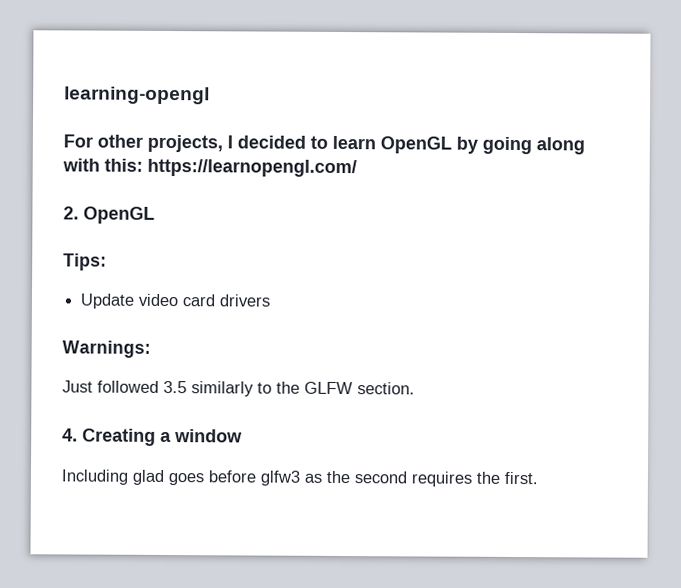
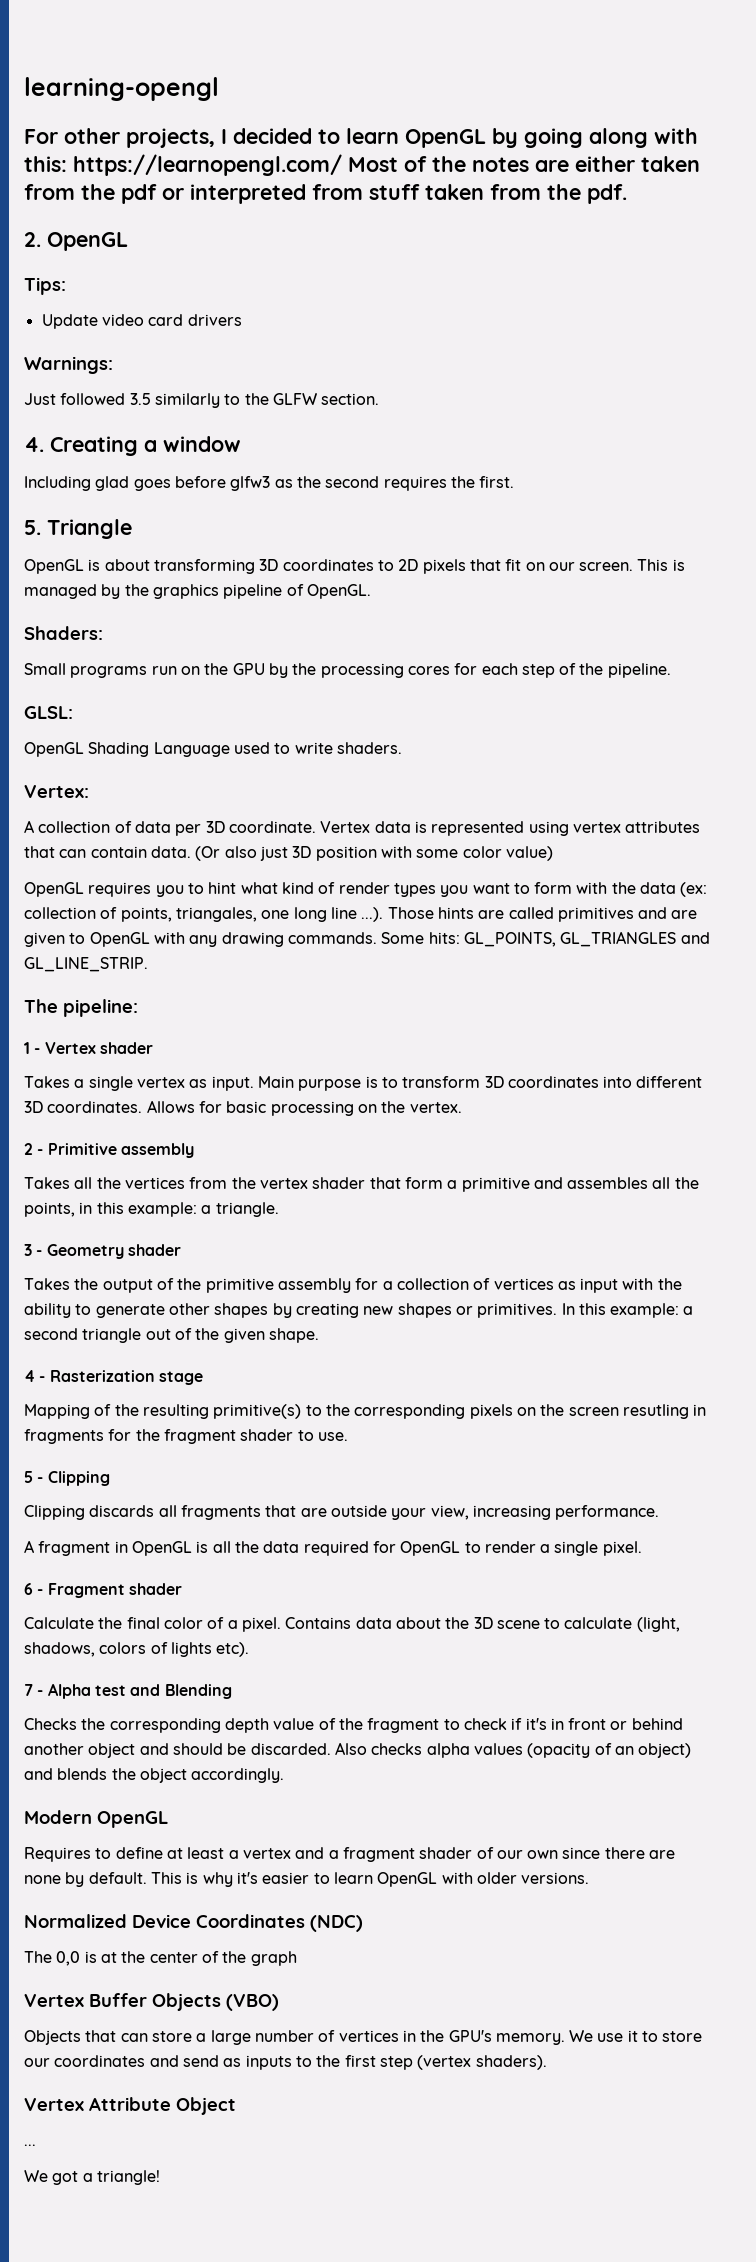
(357, 168) none -> [348,156,700,172] [24,184,627,204] Most of the notes are either taken from the pdf or interpreted from stuff taken from the pdf.
(538, 478) none -> [24,519,132,539] [24,559,685,574] [24,584,371,599] [24,626,103,640] [24,663,671,678] [24,706,73,719] [24,742,402,757] [24,785,89,798] [24,820,701,836] [24,846,553,861] [24,882,708,897] [24,907,698,922] [24,931,710,947] [24,957,148,972] [24,999,138,1017] [24,1042,153,1054] [24,1076,703,1091] [24,1100,462,1116] [24,1143,194,1158] [24,1177,699,1192] [24,1202,279,1217] [24,1244,181,1259] [24,1278,682,1293] [24,1303,694,1318] [24,1328,319,1343] [24,1370,203,1385] [24,1404,707,1419] [24,1429,348,1444] [24,1471,110,1486] [24,1505,660,1520] [24,1540,642,1556] [24,1583,182,1598] [24,1617,680,1632] [24,1642,250,1657] [24,1683,232,1699] [24,1718,683,1733] [24,1742,692,1758] [24,1768,285,1783] [24,1810,168,1828] [24,1847,676,1862] [24,1872,590,1887] [24,1914,363,1932] [24,1951,297,1966] [24,1993,279,2011] [24,2030,703,2045] [24,2055,547,2070] [24,2097,236,2115] [24,2144,36,2146] [24,2170,160,2185] // 5. Triangle // OpenGL is about transforming 3D coordinates to 2D pixels that fit on our screen. This is managed by the graphics pipeline of OpenGL. // Shaders: // Small programs run on the GPU by the processing cores for each step of the pipeline. // GLSL: // OpenGL Shading Language used to write shaders. // Vertex: // A collection of data per 3D coordinate. Vertex data is represented using vertex attributes that can contain data. (Or also just 3D position with some color value) // OpenGL requires you to hint what kind of render types you want to form with the data (ex: collection of points, triangales, one long line ...). Those hints are called primitives and are given to OpenGL with any drawing commands. Some hits: GL_POINTS, GL_TRIANGLES and GL_LINE_STRIP. // The pipeline: // 1 - Vertex shader // Takes a single vertex as input. Main purpose is to transform 3D coordinates into different 3D coordinates. Allows for basic processing on the vertex. // 2 - Primitive assembly // Takes all the vertices from the vertex shader that form a primitive and assembles all the points, in this example: a triangle. // 3 - Geometry shader // Takes the output of the primitive assembly for a collection of vertices as input with the ability to generate other shapes by creating new shapes or primitives. In this example: a second triangle out of the given shape. // 4 - Rasterization stage // Mapping of the resulting primitive(s) to the corresponding pixels on the screen resutling in fragments for the fragment shader to use. // 5 - Clipping // Clipping discards all fragments that are outside your view, increasing performance. // A fragment in OpenGL is all the data required for OpenGL to render a single pixel. // 6 - Fragment shader // Calculate the final color of a pixel. Contains data about the 3D scene to calculate (light, shadows, colors of lights etc). // 7 - Alpha test and Blending // Checks the corresponding depth value of the fragment to check if it's in front or behind another object and should be discarded. Also checks alpha values (opacity of an object) and blends the object accordingly. // Modern OpenGL // Requires to define at least a vertex and a fragment shader of our own since there are none by default. This is why it's easier to learn OpenGL with older versions. // Normalized Device Coordinates (NDC) // The 0,0 is at the center of the graph // Vertex Buffer Objects (VBO) // Objects that can store a large number of vertices in the GPU's memory. We use it to store our coordinates and send as inputs to the first step (vertex shaders). // Vertex Attribute Object // ... // We got a triangle!

